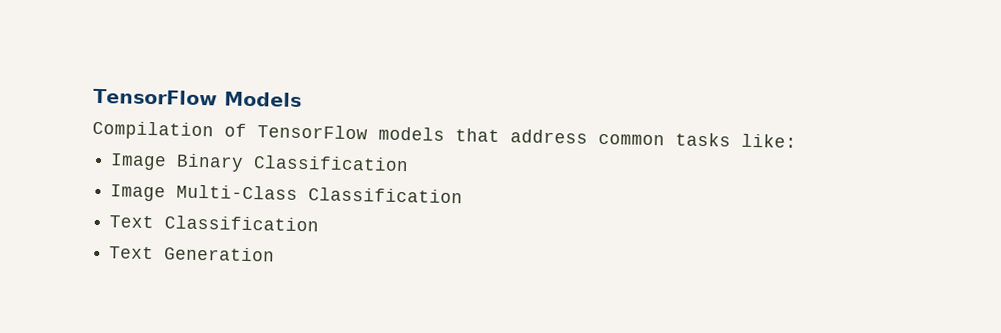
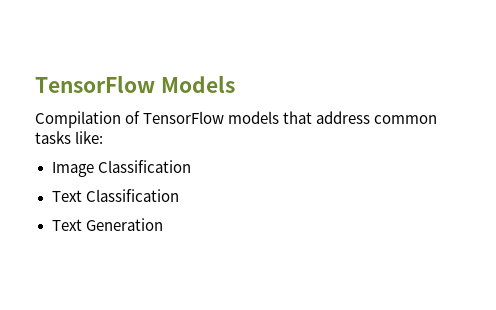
[176,153,410,172] [110,184,299,202] Binary Classification // Image Multi-Class -> (94, 169) none

